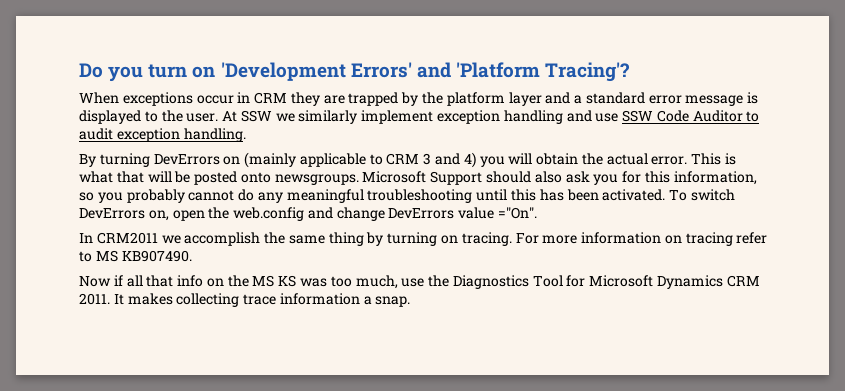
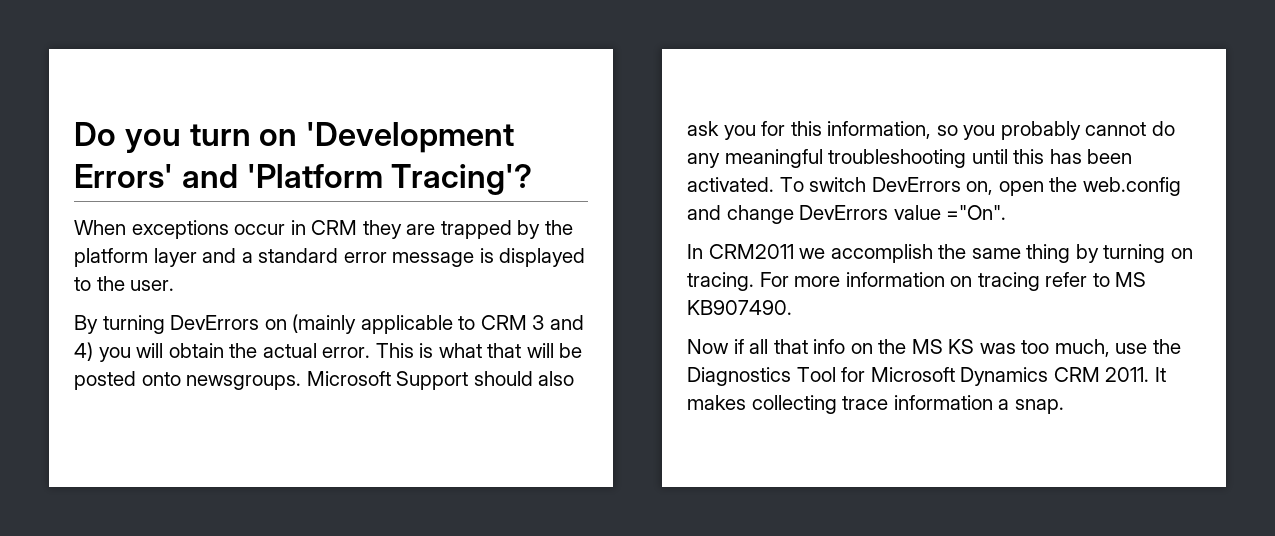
[222,110,760,124] [79,128,246,142] At SSW we similarly implement exception handling and use SSW Code Auditor to audit exception handling. -> (175, 285) none

